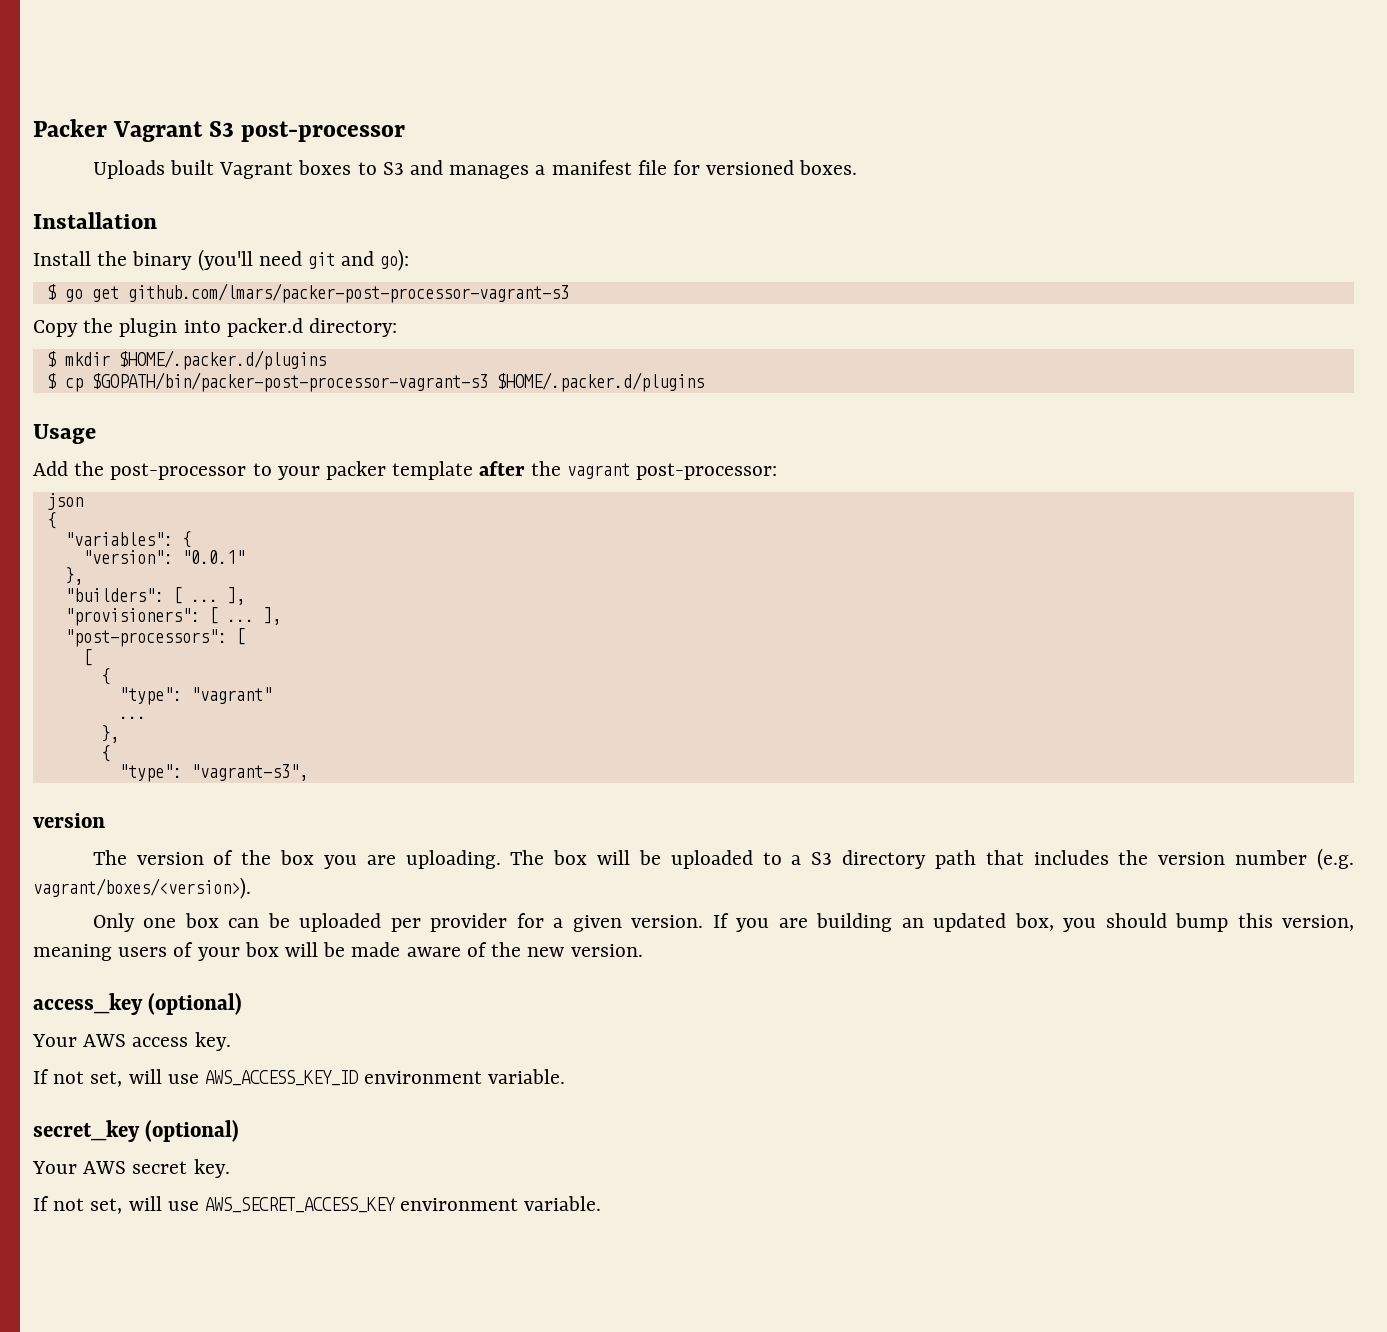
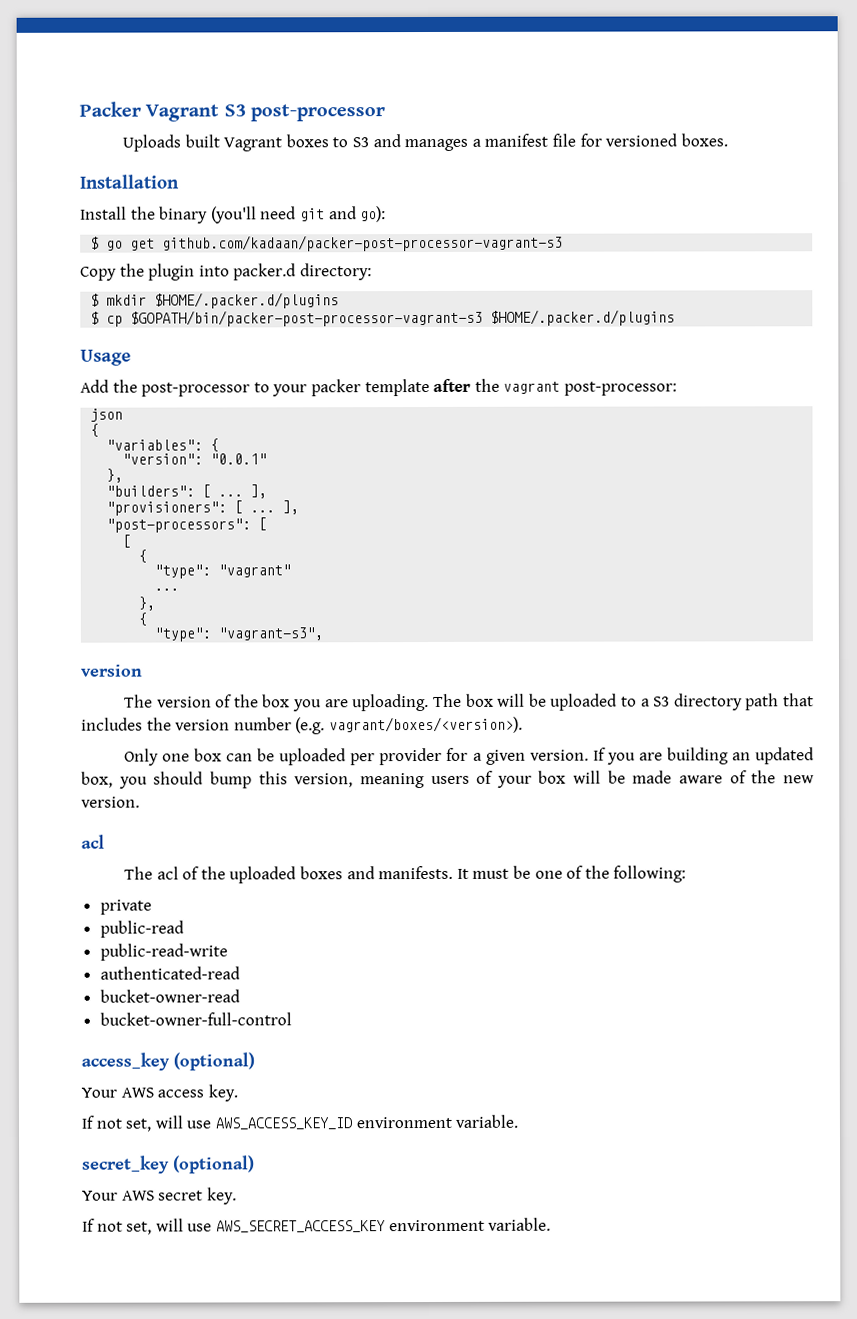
[127,283,569,303] github.com/lmars/packer-post-processor-vagrant-s3 -> [162,234,564,252] github.com/kadaan/packer-post-processor-vagrant-s3
(643, 950) none -> [81,834,105,849] [124,865,687,884] [99,899,152,915] [99,920,184,938] [99,943,228,961] [99,966,240,980] [99,989,240,1003] [99,1012,292,1026] // acl // The acl of the uploaded boxes and manifests. It must be one of the following: // private // public-read // public-read-write // authenticated-read // bucket-owner-read // bucket-owner-full-control

